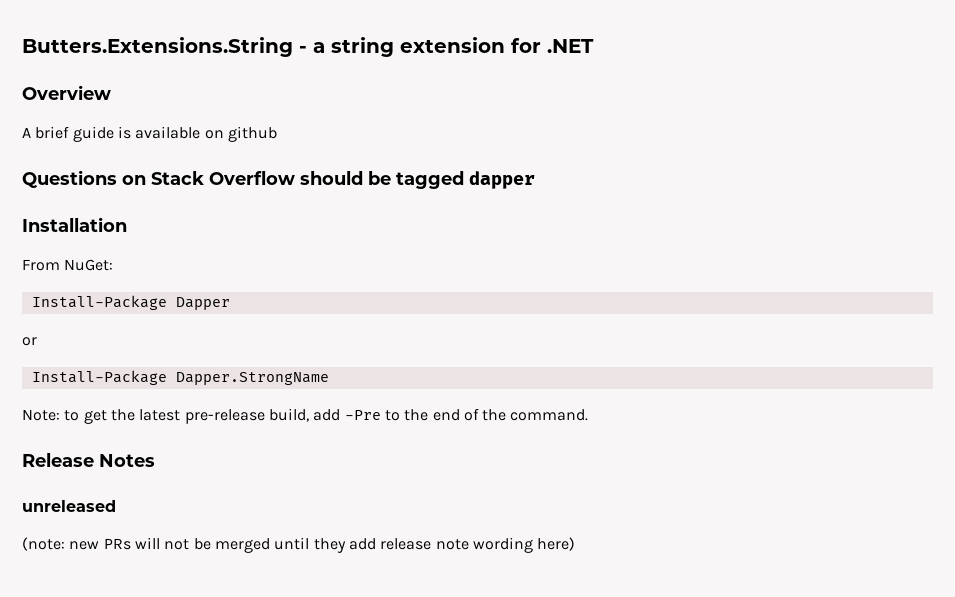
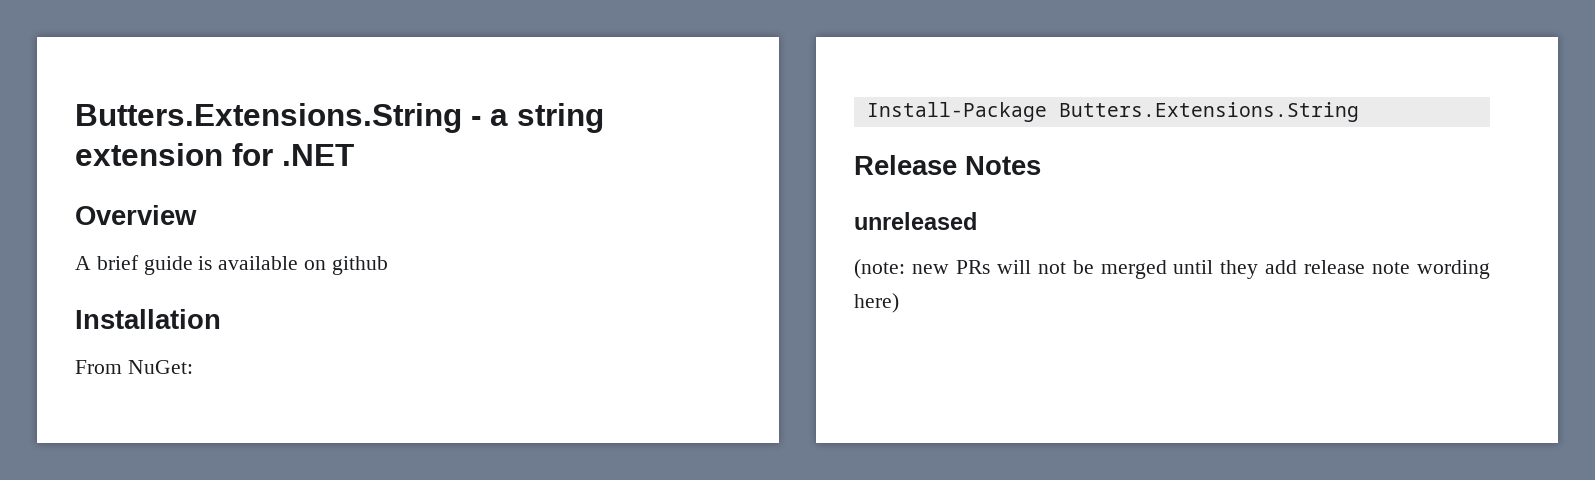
[22,170,535,189] [22,217,127,232] [22,259,114,271] [31,295,230,310] [22,337,37,346] [31,370,329,385] [22,408,589,424] Questions on Stack Overflow should be tagged dapper // Installation // From NuGet: // Install-Package Dapper // or // Install-Package Dapper.StrongName // Note: to get the latest pre-release build, add -Pre to the end of the command. -> [75,309,221,329] [75,360,193,374] [866,102,1359,122] Installation // From NuGet: // Install-Package Butters.Extensions.String

